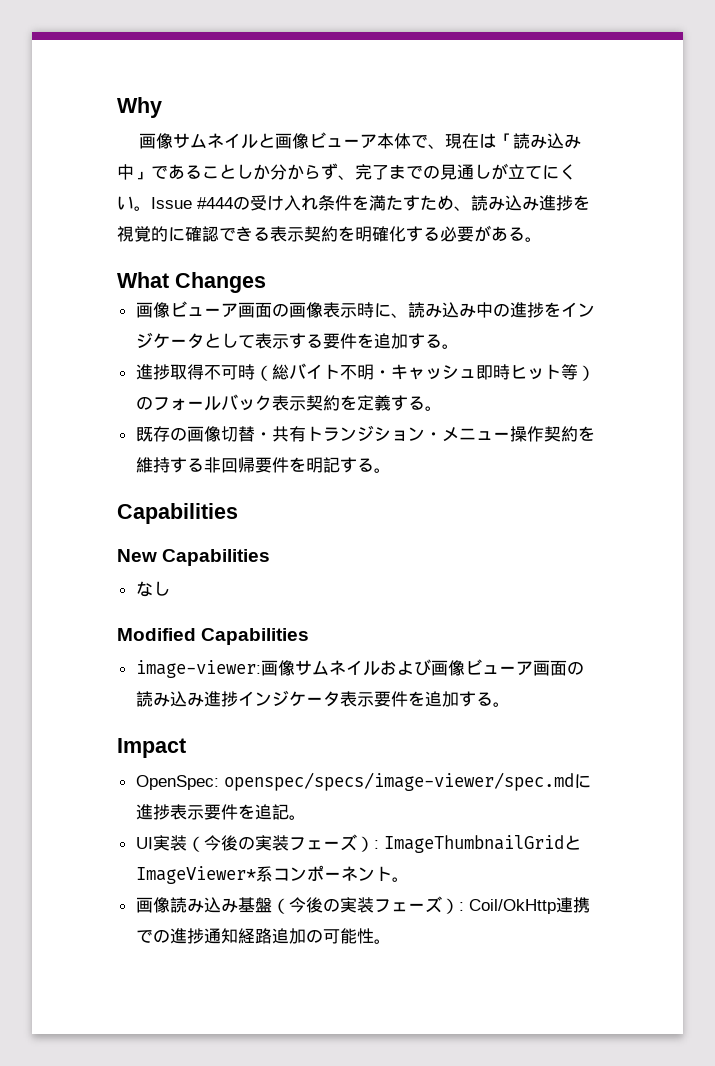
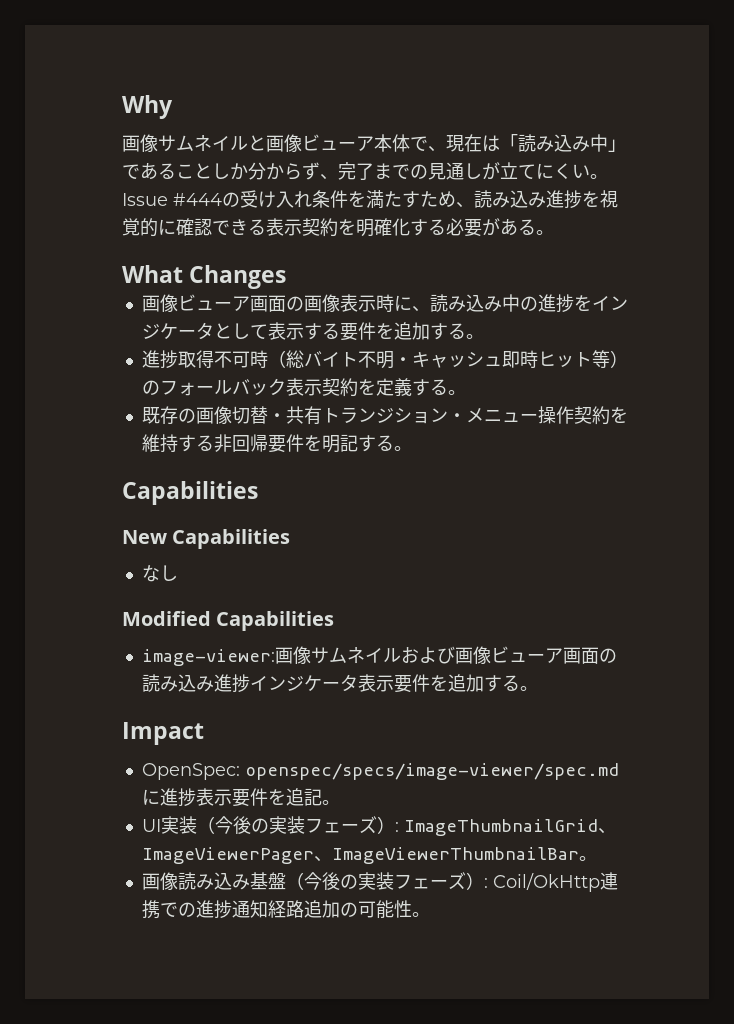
[563,835,581,850] [135,865,392,884] とImageViewer*系コンポーネント -> [597,828,616,834] [141,847,579,864] 、ImageViewerPager、ImageViewerThumbnailBar

